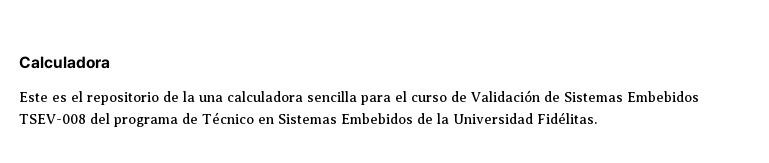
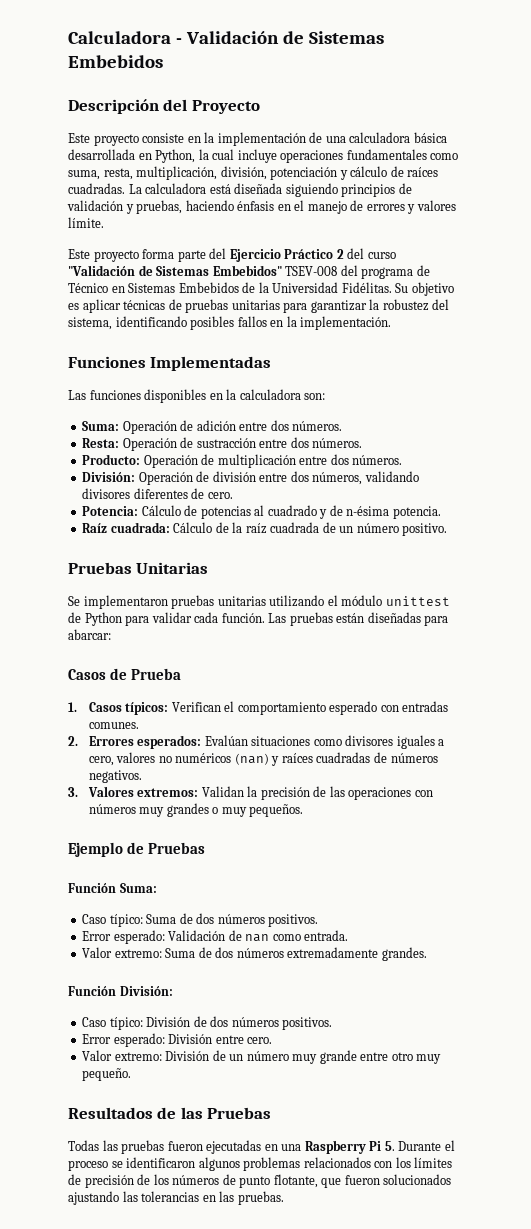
[19,90,699,105] // Este es el repositorio de la una calculadora sencilla para el curso de Validación de Sistemas Embebidos -> [175,31,384,44] [68,55,163,68] [68,99,260,114] [68,132,447,146] [68,149,459,163] [68,166,439,180] [68,183,412,197] [67,200,456,214] [68,217,104,228] [68,248,396,262] [68,265,282,276] - Validación de Sistemas Embebidos // Descripción del Proyecto // Este proyecto consiste en la implementación de una calculadora básica desarrollada en Python, la cual incluye operaciones fundamentales como suma, resta, multiplicación, división, potenciación y cálculo de raíces cuadradas. La calculadora está diseñada siguiendo principios de validación y pruebas, haciendo énfasis en el manejo de errores y valores límite. // Este proyecto forma parte del Ejercicio Práctico 2 del curso "Validación de Sistemas Embebidos"
(597, 118) none -> [395,282,454,296] [68,299,450,313] [68,316,392,330] [68,356,272,371] [68,389,326,403] [82,420,343,434] [82,437,363,451] [82,454,403,468] [82,471,419,485] [82,488,233,499] [82,505,441,519] [82,522,448,536] [68,562,209,574] [68,595,450,609] [68,612,449,626] [68,629,111,640] [68,668,181,680] [68,701,449,715] [88,722,139,729] [68,735,445,749] [88,752,438,766] [88,770,142,783] [68,786,433,800] [88,803,304,817] [68,842,205,857] [68,883,157,893] [82,913,319,927] [82,930,349,944] [82,947,427,961] [68,986,173,996] [82,1016,333,1030] [82,1033,273,1047] [82,1050,442,1064] [82,1068,132,1081] [68,1107,272,1119] [68,1140,455,1154] [68,1157,453,1171] [68,1174,452,1188] [68,1191,284,1205] Su objetivo es aplicar técnicas de pruebas unitarias para garantizar la robustez del sistema, identificando posibles fallos en la implementación. // Funciones Implementadas // Las funciones disponibles en la calculadora son: // Suma: Operación de adición entre dos números. // Resta: Operación de sustracción entre dos números. // Producto: Operación de multiplicación entre dos números. // División: Operación de división entre dos números, validando divisores diferentes de cero. // Potencia: Cálculo de potencias al cuadrado y de n-ésima potencia. // Raíz cuadrada: Cálculo de la raíz cuadrada de un número positivo. // Pruebas Unitarias // Se implementaron pruebas unitarias utilizando el módulo unittest de Python para validar cada función. Las pruebas están diseñadas para abarcar: // Casos de Prueba // 1. Casos típicos: Verifican el comportamiento esperado con entradas comunes. // 2. Errores esperados: Evalúan situaciones como divisores iguales a cero, valores no numéricos (nan) y raíces cuadradas de números negativos. // 3. Valores extremos: Validan la precisión de las operaciones con números muy grandes o muy pequeños. // Ejemplo de Pruebas // Función Suma: // Caso típico: Suma de dos números positivos. // Error esperado: Validación de nan como entrada. // Valor extremo: Suma de dos números extremadamente grandes. // Función División: // Caso típico: División de dos números positivos. // Error esperado: División entre cero. // Valor extremo: División de un número muy grande entre otro muy pequeño. // Resultados de las Pruebas // Todas las pruebas fueron ejecutadas en una Raspberry Pi 5. Durante el proceso se identificaron algunos problemas relacionados con los límites de precisión de los números de punto flotante, que fueron solucionados ajustando las tolerancias en las pruebas.

